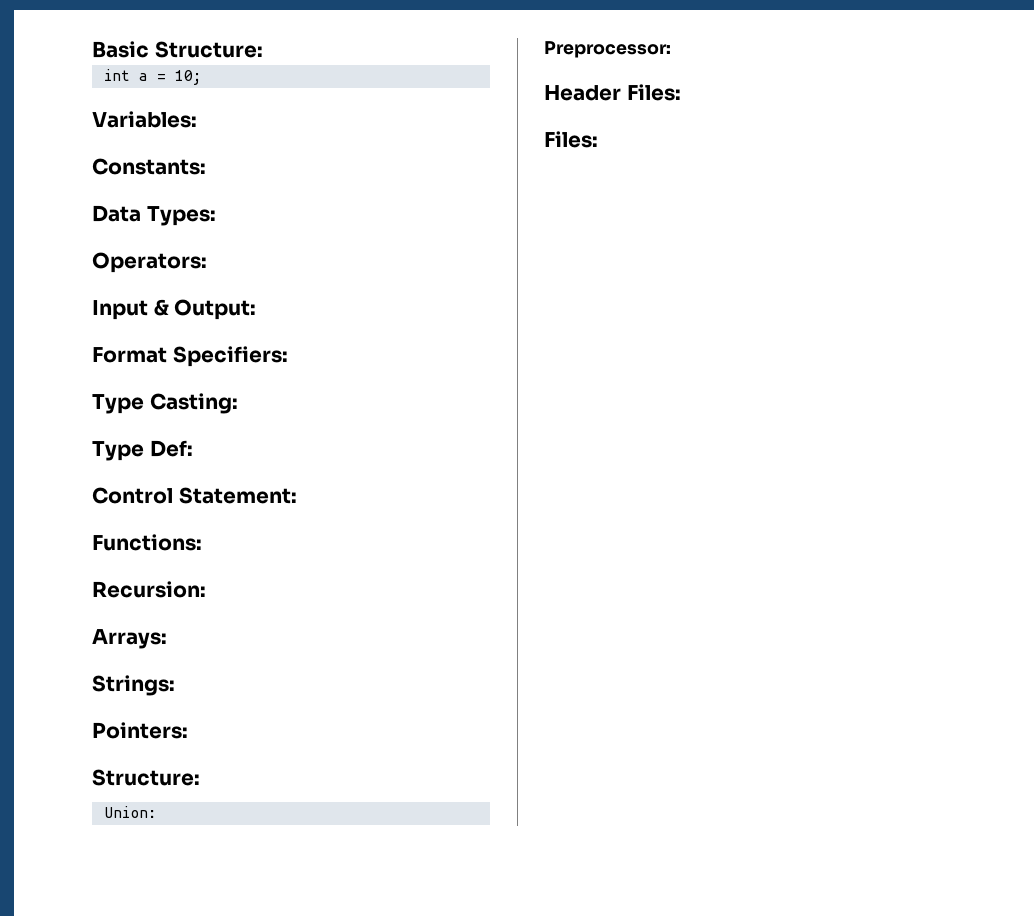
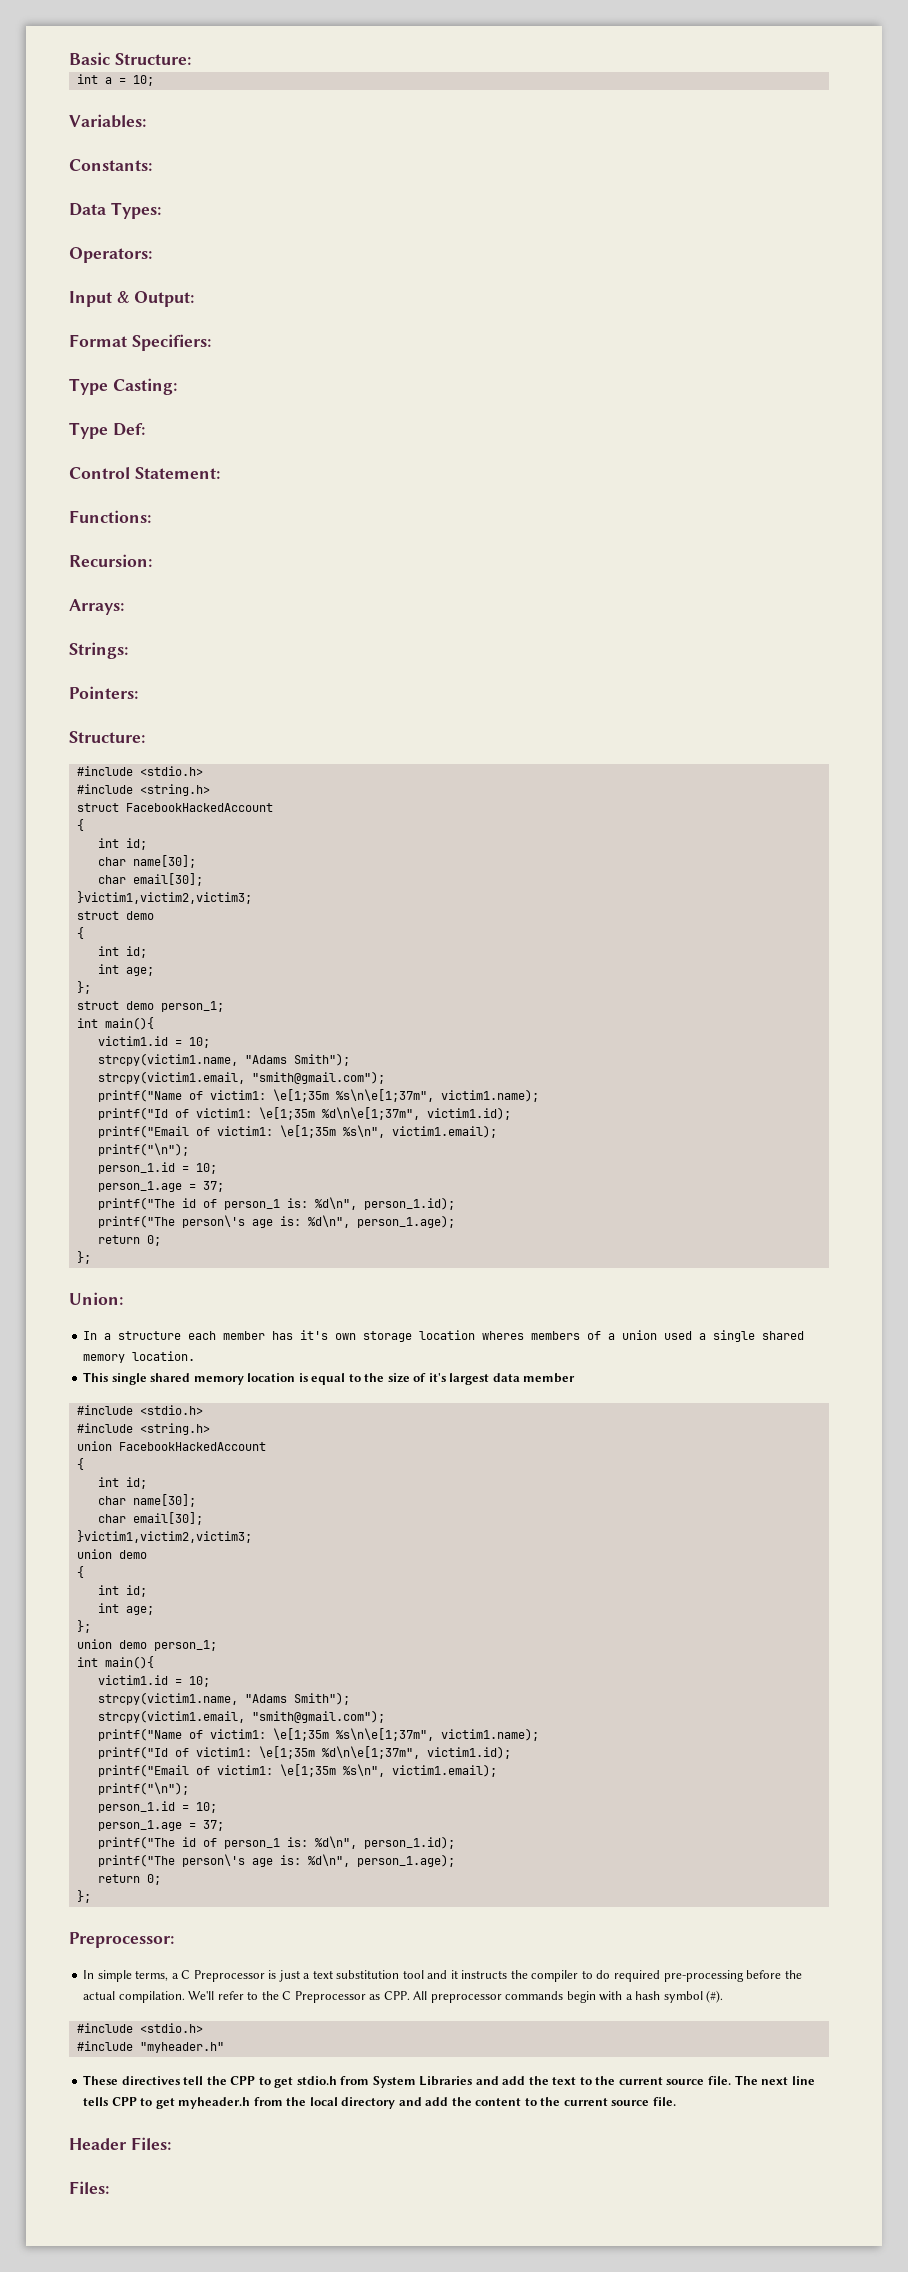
[103,806,156,818] [544,41,671,58] Union: // Preprocessor: -> [76,766,203,776] [76,784,210,796] [76,803,273,812] [76,819,84,831] [97,838,147,850] [97,855,196,868] [97,873,203,886] [76,891,252,904] [76,911,154,920] [76,927,84,939] [97,946,147,958] [97,964,154,976] [76,981,91,994] [76,1001,224,1012] [76,1017,154,1030] [97,1036,210,1048] [97,1053,350,1066] [97,1071,385,1084] [97,1089,539,1102] [97,1107,511,1120] [97,1125,497,1138] [97,1143,189,1156] [97,1162,217,1174] [97,1181,224,1192] [97,1197,455,1210] [97,1215,455,1228] [97,1235,161,1246] [76,1251,91,1264] [69,1292,123,1305] [83,1330,805,1342] [83,1351,196,1363] [83,1372,576,1385] [76,1405,203,1415] [76,1423,210,1435] [76,1441,266,1451] [76,1458,84,1470] [97,1477,147,1489] [97,1494,196,1507] [97,1512,203,1525] [76,1530,252,1543] [76,1549,147,1559] [76,1566,84,1578] [97,1585,147,1597] [97,1603,154,1615] [76,1620,91,1633] [76,1639,217,1651] [76,1656,154,1669] [97,1675,210,1687] [97,1692,350,1705] [97,1710,385,1723] [97,1728,539,1741] [97,1746,511,1759] [97,1764,497,1777] [97,1782,189,1795] [97,1801,217,1813] [97,1820,224,1831] [97,1836,455,1849] [97,1854,455,1867] [97,1874,161,1885] [76,1890,91,1903] [69,1932,174,1948] [83,1970,802,1982] [83,1990,724,2003] [76,2023,203,2033] [76,2041,224,2053] [83,2075,815,2088] [83,2097,676,2109] #include <stdio.h> // #include <string.h> // struct FacebookHackedAccount // { // int id; // char name[30]; // char email[30]; // }victim1,victim2,victim3; // struct demo // { // int id; // int age; // }; // struct demo person_1; // int main(){ // victim1.id = 10; // strcpy(victim1.name, "Adams Smith"); // strcpy(victim1.email, "smith@gmail.com"); // printf("Name of victim1: \e[1;35m %s\n\e[1;37m", victim1.name); // printf("Id of victim1: \e[1;35m %d\n\e[1;37m", victim1.id); // printf("Email of victim1: \e[1;35m %s\n", victim1.email); // printf("\n"); // person_1.id = 10; // person_1.age = 37; // printf("The id of person_1 is: %d\n", person_1.id); // printf("The person\'s age is: %d\n", person_1.age); // return 0; // }; // Union: // In a structure each member has it's own storage location wheres members of a union used a single shared memory location. // This single shared memory location is equal to the size of it's largest data member // #include <stdio.h> // #include <string.h> // union FacebookHackedAccount // { // int id; // char name[30]; // char email[30]; // }victim1,victim2,victim3; // union demo // { // int id; // int age; // }; // union demo person_1; // int main(){ // victim1.id = 10; // strcpy(victim1.name, "Adams Smith"); // strcpy(victim1.email, "smith@gmail.com"); // printf("Name of victim1: \e[1;35m %s\n\e[1;37m", victim1.name); // printf("Id of victim1: \e[1;35m %d\n\e[1;37m", victim1.id); // printf("Email of victim1: \e[1;35m %s\n", victim1.email); // printf("\n"); // person_1.id = 10; // person_1.age = 37; // printf("The id of person_1 is: %d\n", person_1.id); // printf("The person\'s age is: %d\n", person_1.age); // return 0; // }; // Preprocessor: // In simple terms, a C Preprocessor is just a text substitution tool and it instructs the compiler to do required pre-processing before the actual compilation. We'll refer to the C Preprocessor as CPP. All preprocessor commands begin with a hash symbol (#). // #include <stdio.h> // #include "myheader.h" // These directives tell the CPP to get stdio.h from System Libraries and add the text to the current source file. The next line tells CPP to get myheader.h from the local directory and add the content to the current source file.

